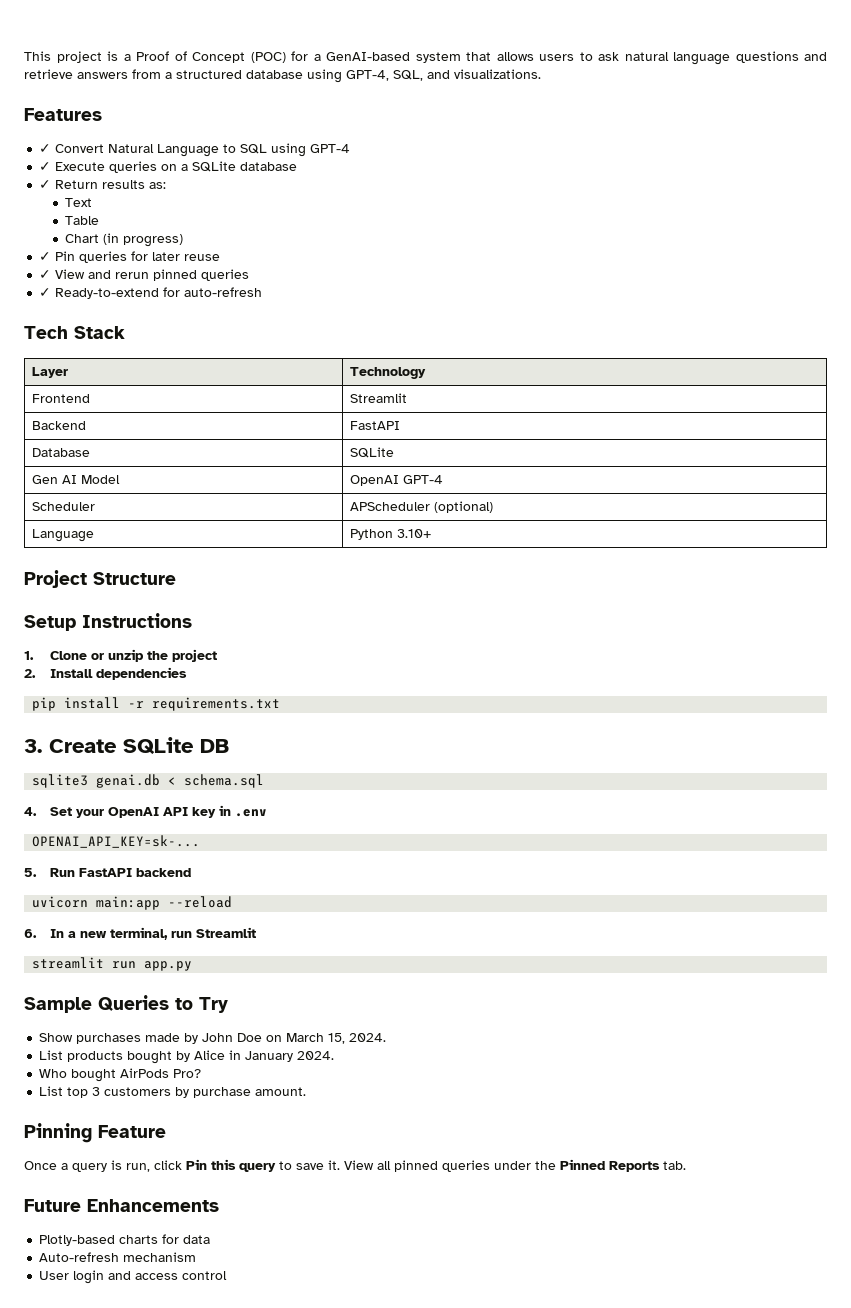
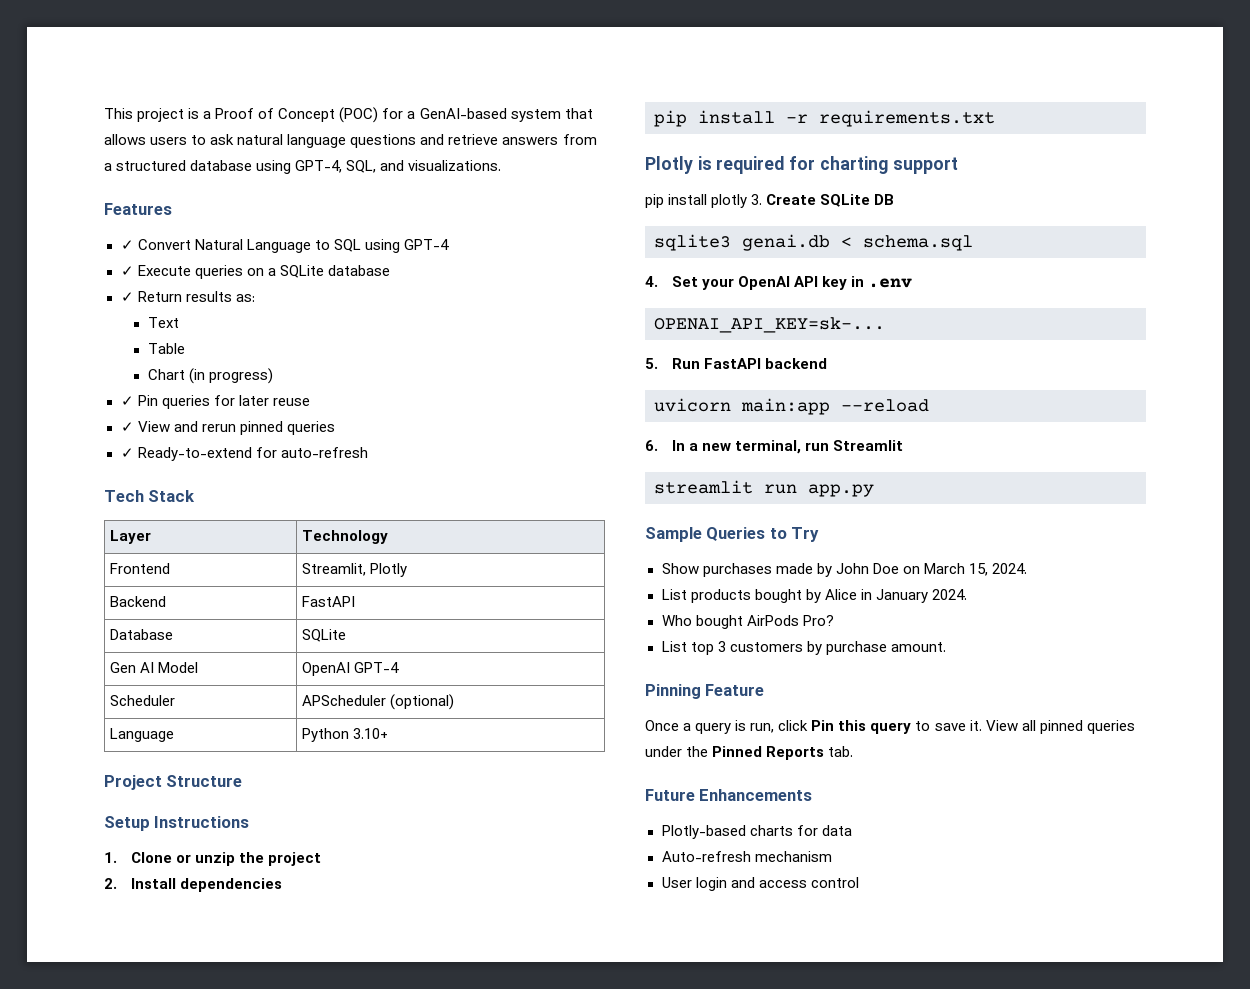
[350,393,408,403] Streamlit -> [302,563,408,577] Streamlit, Plotly
(281, 704) none -> [645,156,958,174] [645,194,748,208] Plotly is required for charting support // pip install plotly

